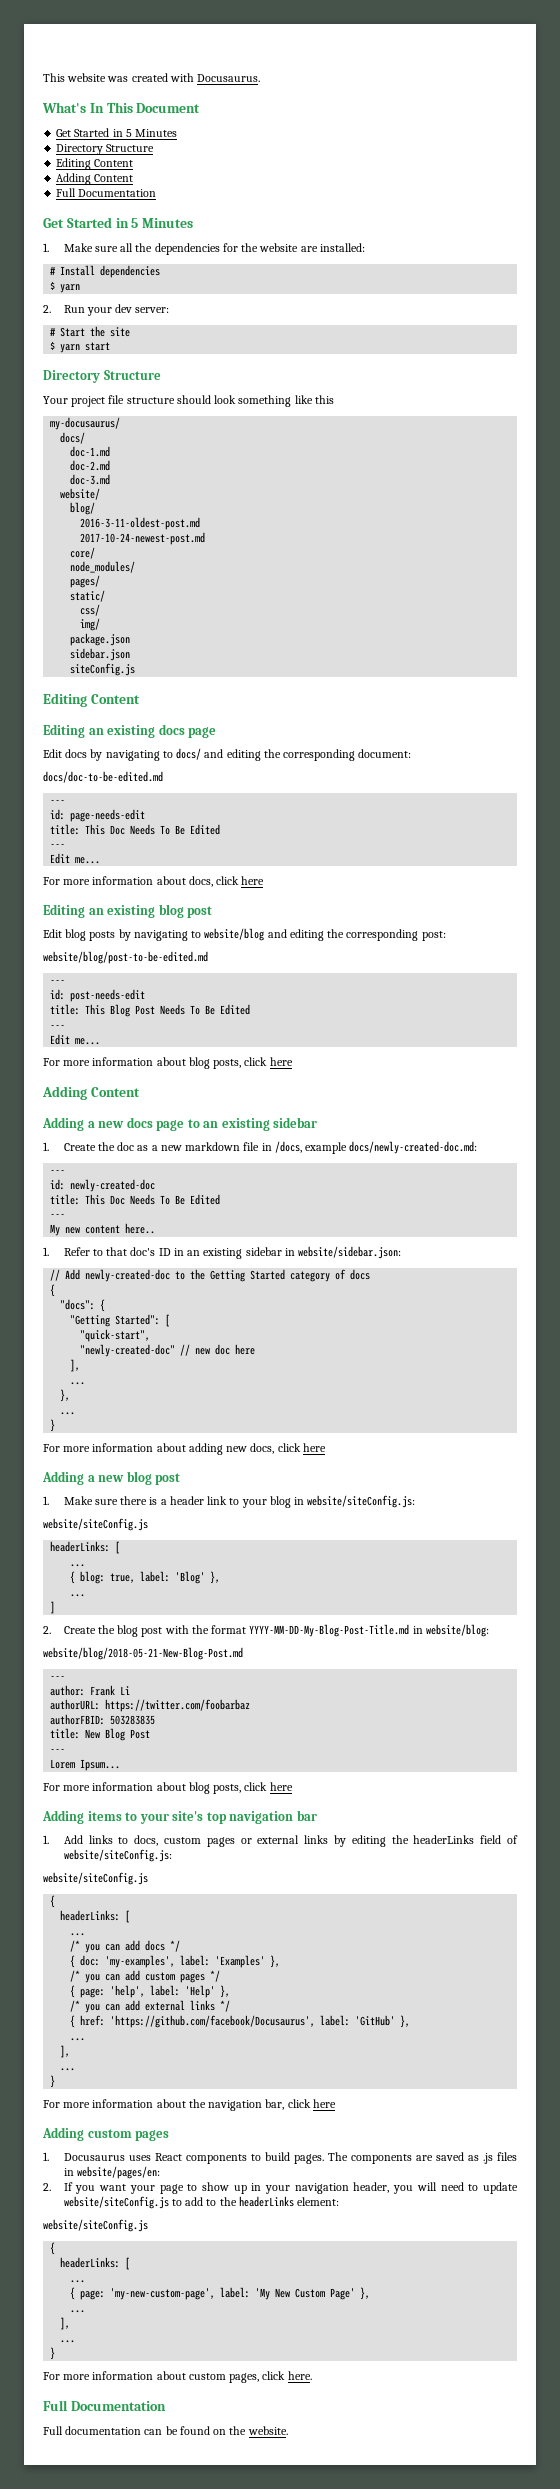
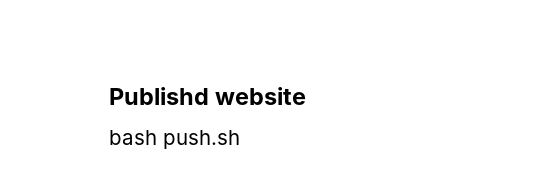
[43,73,261,82] [42,102,201,113] [56,128,178,137] [56,144,155,155] [56,158,134,170] [56,173,134,185] [56,188,157,197] [43,217,194,228] [43,243,365,255] [50,265,161,278] [50,281,81,293] [43,304,170,316] [50,326,131,337] [50,341,111,353] [43,370,161,383] [43,395,334,407] [50,417,121,430] [60,432,86,444] [70,446,111,457] [70,460,111,471] [70,474,111,485] [60,488,101,500] [70,502,96,515] [80,517,201,530] [80,532,206,545] [70,547,96,559] [70,561,136,573] [70,575,101,588] [70,590,106,602] [80,604,101,616] [80,618,101,631] [70,633,131,646] [70,648,131,661] [70,663,136,676] [43,693,140,707] [43,724,217,738] [43,748,412,761] [43,771,163,783] [50,800,66,804] [50,809,146,822] [50,824,221,835] [50,844,66,848] [50,853,101,864] [43,876,265,887] [43,904,213,918] [43,928,446,941] [43,951,208,964] [50,980,66,984] [50,989,146,1002] [50,1004,251,1017] [50,1025,66,1029] [50,1034,101,1045] [43,1057,293,1069] [42,1086,140,1100] [42,1117,318,1131] [43,1141,478,1154] [50,1170,66,1174] [50,1179,156,1192] [50,1194,221,1205] [50,1214,66,1218] [50,1223,156,1236] [43,1246,402,1259] [50,1269,371,1282] [50,1284,56,1297] [60,1299,106,1312] [70,1314,171,1327] [80,1329,151,1342] [80,1344,256,1357] [70,1359,81,1372] [70,1382,86,1385] [60,1389,71,1402] [60,1412,76,1415] [50,1419,56,1432] [43,1443,326,1455] [42,1471,181,1485] [43,1495,416,1508] [43,1518,148,1531] [50,1541,121,1554] [70,1564,86,1567] [70,1571,221,1584] [70,1594,86,1597] [50,1601,56,1614] [43,1624,489,1637] [43,1647,243,1660] [50,1676,66,1680] [50,1685,131,1696] [50,1699,251,1712] [50,1714,156,1725] [50,1728,151,1741] [50,1749,66,1753] [50,1759,121,1771] [43,1782,293,1794] [42,1810,317,1824] [43,1835,518,1847] [63,1849,172,1862] [43,1872,148,1885] [50,1895,56,1908] [60,1910,131,1923] [70,1933,86,1936] [70,1940,181,1953] [70,1955,281,1968] [70,1970,221,1983] [70,1985,231,1998] [70,2000,231,2013] [70,2015,411,2028] [70,2038,86,2041] [60,2045,71,2058] [60,2068,76,2071] [50,2075,56,2088] [43,2099,336,2111] [42,2127,170,2141] [43,2152,517,2164] [63,2166,160,2179] [43,2182,518,2194] [63,2196,340,2209] [43,2219,148,2232] [50,2242,56,2255] [60,2257,131,2270] [70,2280,86,2283] [70,2287,371,2300] [70,2310,86,2313] [60,2317,71,2330] [60,2340,76,2343] [50,2347,56,2360] [43,2371,312,2383] [43,2400,166,2411] [43,2426,288,2435] This website was created with Docusaurus. // What's In This Document // Get Started in 5 Minutes // Directory Structure // Editing Content // Adding Content // Full Documentation // Get Started in 5 Minutes // 1. Make sure all the dependencies for the website are installed: // # Install dependencies // $ yarn // 2. Run your dev server: // # Start the site // $ yarn start // Directory Structure // Your project file structure should look something like this // my-docusaurus/ // docs/ // doc-1.md // doc-2.md // doc-3.md // website/ // blog/ // 2016-3-11-oldest-post.md // 2017-10-24-newest-post.md // core/ // node_modules/ // pages/ // static/ // css/ // img/ // package.json // sidebar.json // siteConfig.js // Editing Content // Editing an existing docs page // Edit docs by navigating to docs/ and editing the corresponding document: // docs/doc-to-be-edited.md // --- // id: page-needs-edit // title: This Doc Needs To Be Edited // --- // Edit me... // For more information about docs, click here // Editing an existing blog post // Edit blog posts by navigating to website/blog and editing the corresponding post: // website/blog/post-to-be-edited.md // --- // id: post-needs-edit // title: This Blog Post Needs To Be Edited // --- // Edit me... // For more information about blog posts, click here // Adding Content // Adding a new docs page to an existing sidebar // 1. Create the doc as a new markdown file in /docs, example docs/newly-created-doc.md: // --- // id: newly-created-doc // title: This Doc Needs To Be Edited // --- // My new content here.. // 1. Refer to that doc's ID in an existing sidebar in website/sidebar.json: // // Add newly-created-doc to the Getting Started category of docs // { // "docs": { // "Getting Started": [ // "quick-start", // "newly-created-doc" // new doc here // ], // ... // }, // ... // } // For more information about adding new docs, click here // Adding a new blog post // 1. Make sure there is a header link to your blog in website/siteConfig.js: // website/siteConfig.js // headerLinks: [ // ... // { blog: true, label: 'Blog' }, // ... // ] // 2. Create the blog post with the format YYYY-MM-DD-My-Blog-Post-Title.md in website/blog: // website/blog/2018-05-21-New-Blog-Post.md // --- // author: Frank Li // authorURL: https://twitter.com/foobarbaz // authorFBID: 503283835 // title: New Blog Post // --- // Lorem Ipsum... // For more information about blog posts, click here // Adding items to your site's top navigation bar // 1. Add links to docs, custom pages or external links by editing the headerLinks field of website/siteConfig.js: // website/siteConfig.js // { // headerLinks: [ // ... // /* you can add docs */ // { doc: 'my-examples', label: 'Examples' }, // /* you can add custom pages */ // { page: 'help', label: 'Help' }, // /* you can add external links */ // { href: 'https://github.com/facebook/Docusaurus', label: 'GitHub' }, // ... // ], // ... // } // For more information about the navigation bar, click here // Adding custom pages // 1. Docusaurus uses React components to build pages. The components are saved as .js files in website/pages/en: // 2. If you want your page to show up in your navigation header, you will need to update website/siteConfig.js to add to the headerLinks element: // website/siteConfig.js // { // headerLinks: [ // ... // { page: 'my-new-custom-page', label: 'My New Custom Page' }, // ... // ], // ... // } // For more information about custom pages, click here. // Full Documentation // Full documentation can be found on the website. -> [109,87,307,105] [109,130,240,149] Publishd website // bash push.sh

